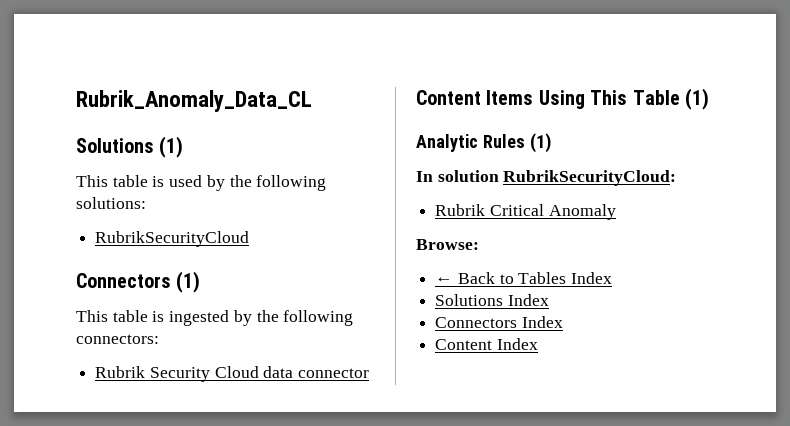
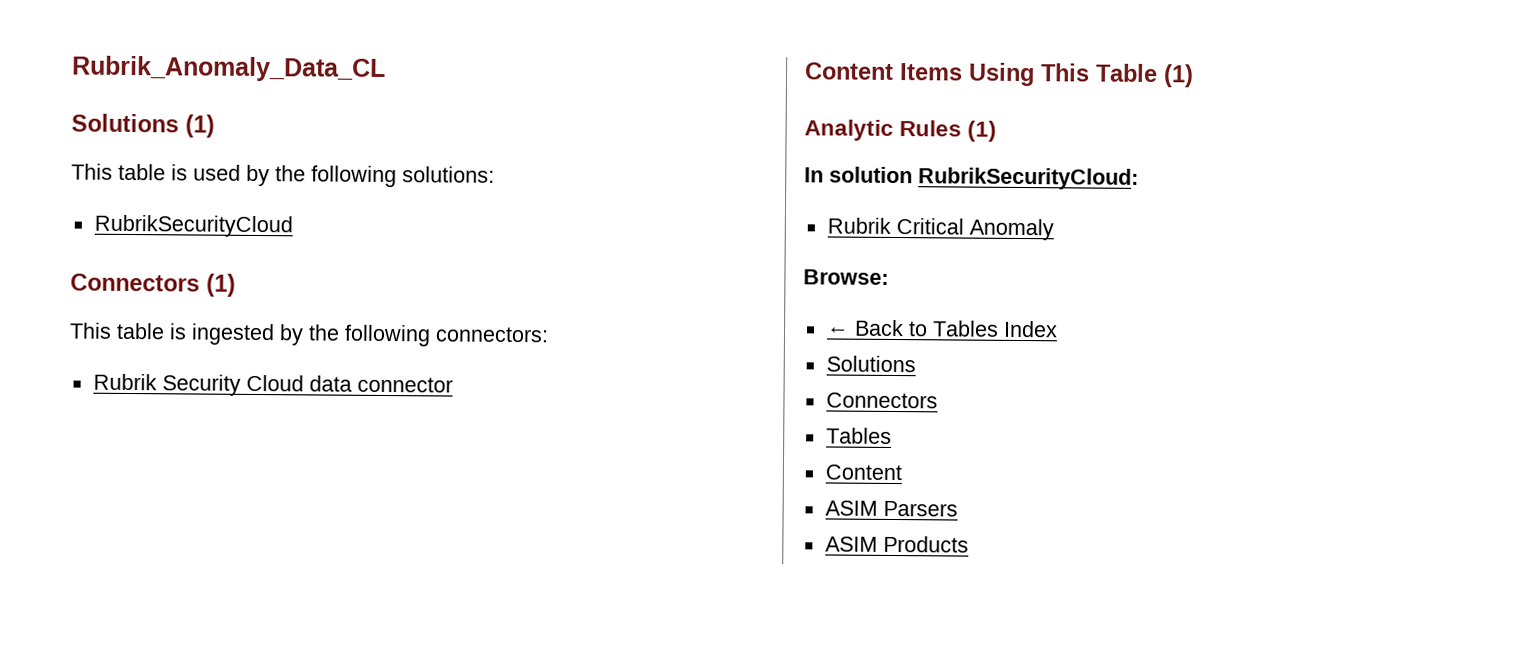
[507,294,549,306] [435,316,563,328] [435,338,538,350] Index // Connectors Index // Content Index -> [825,392,938,409] [825,427,892,444] [824,464,902,481] [824,500,958,517] [824,535,969,553] // Connectors // Tables // Content // ASIM Parsers // ASIM Products

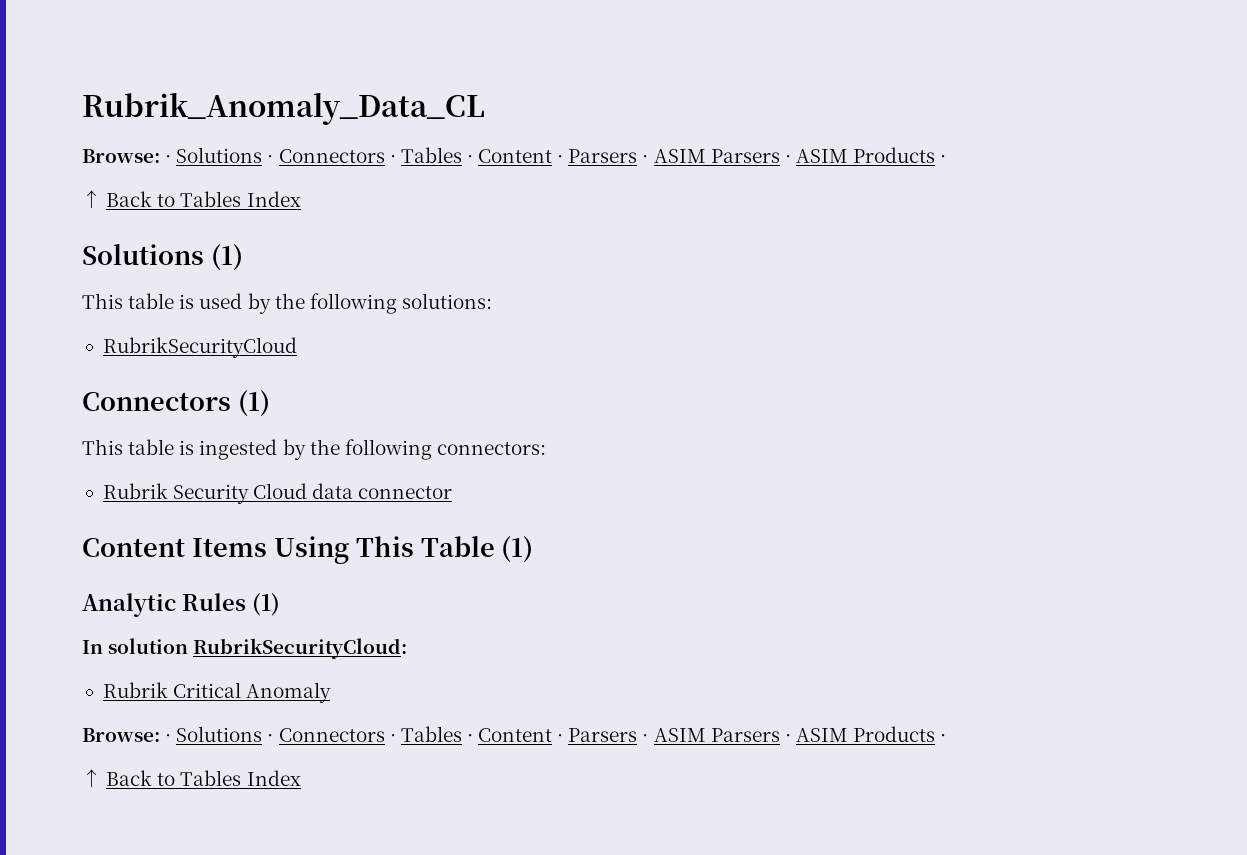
(386, 68) none -> [82,147,947,163] [82,190,301,208] // Browse: · Solutions · Connectors · Tables · Content · Parsers · ASIM Parsers · ASIM Products · // ↑ Back to Tables Index
[825,319,1058,338] [825,355,916,373] [825,392,938,409] [825,427,892,444] [824,464,902,481] [824,500,958,517] [824,535,969,553] // ← Back to Tables Index // Solutions // Connectors // Tables // Content // ASIM Parsers // ASIM Products -> [165,726,947,742] [82,769,301,787] · Solutions · Connectors · Tables · Content · Parsers · ASIM Parsers · ASIM Products · // ↑ Back to Tables Index

